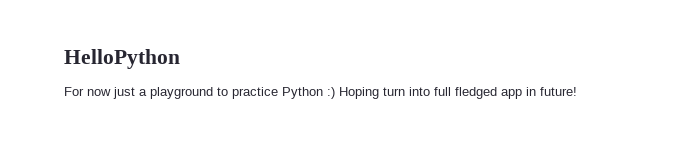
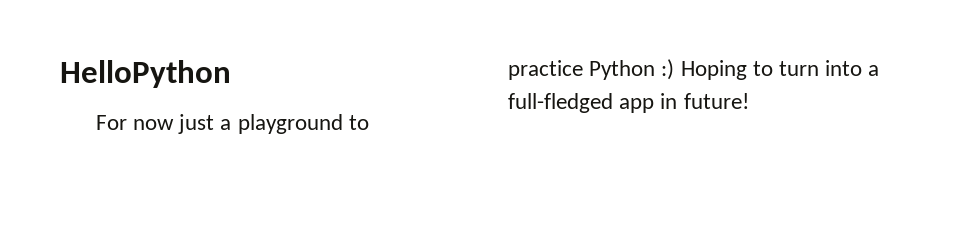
(379, 93) none -> [752,61,773,76] to
[434,87,497,99] full fledged -> [868,65,880,76] [508,93,613,113] a full-fledged

